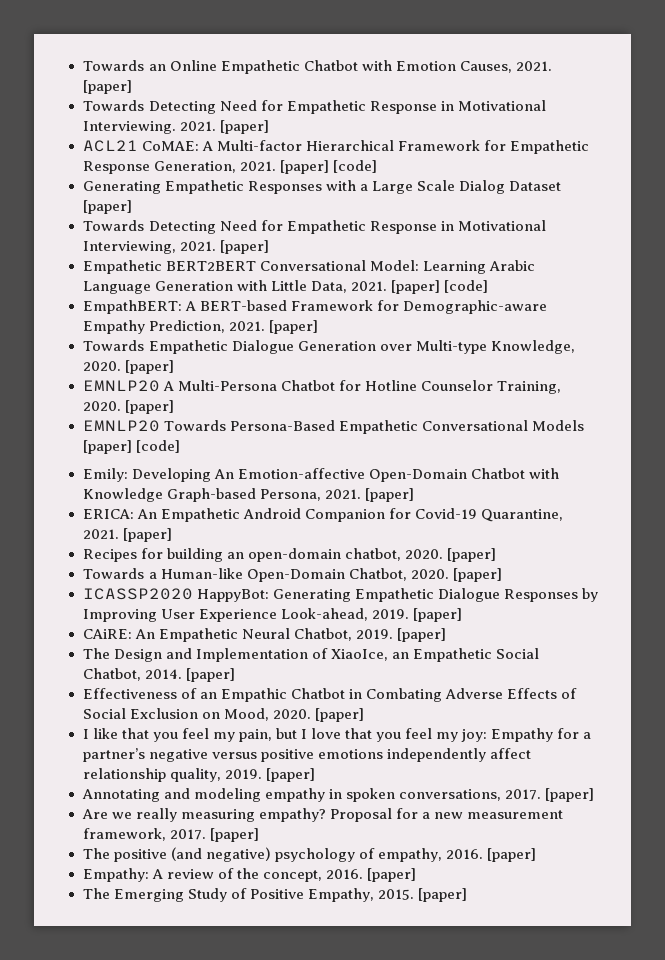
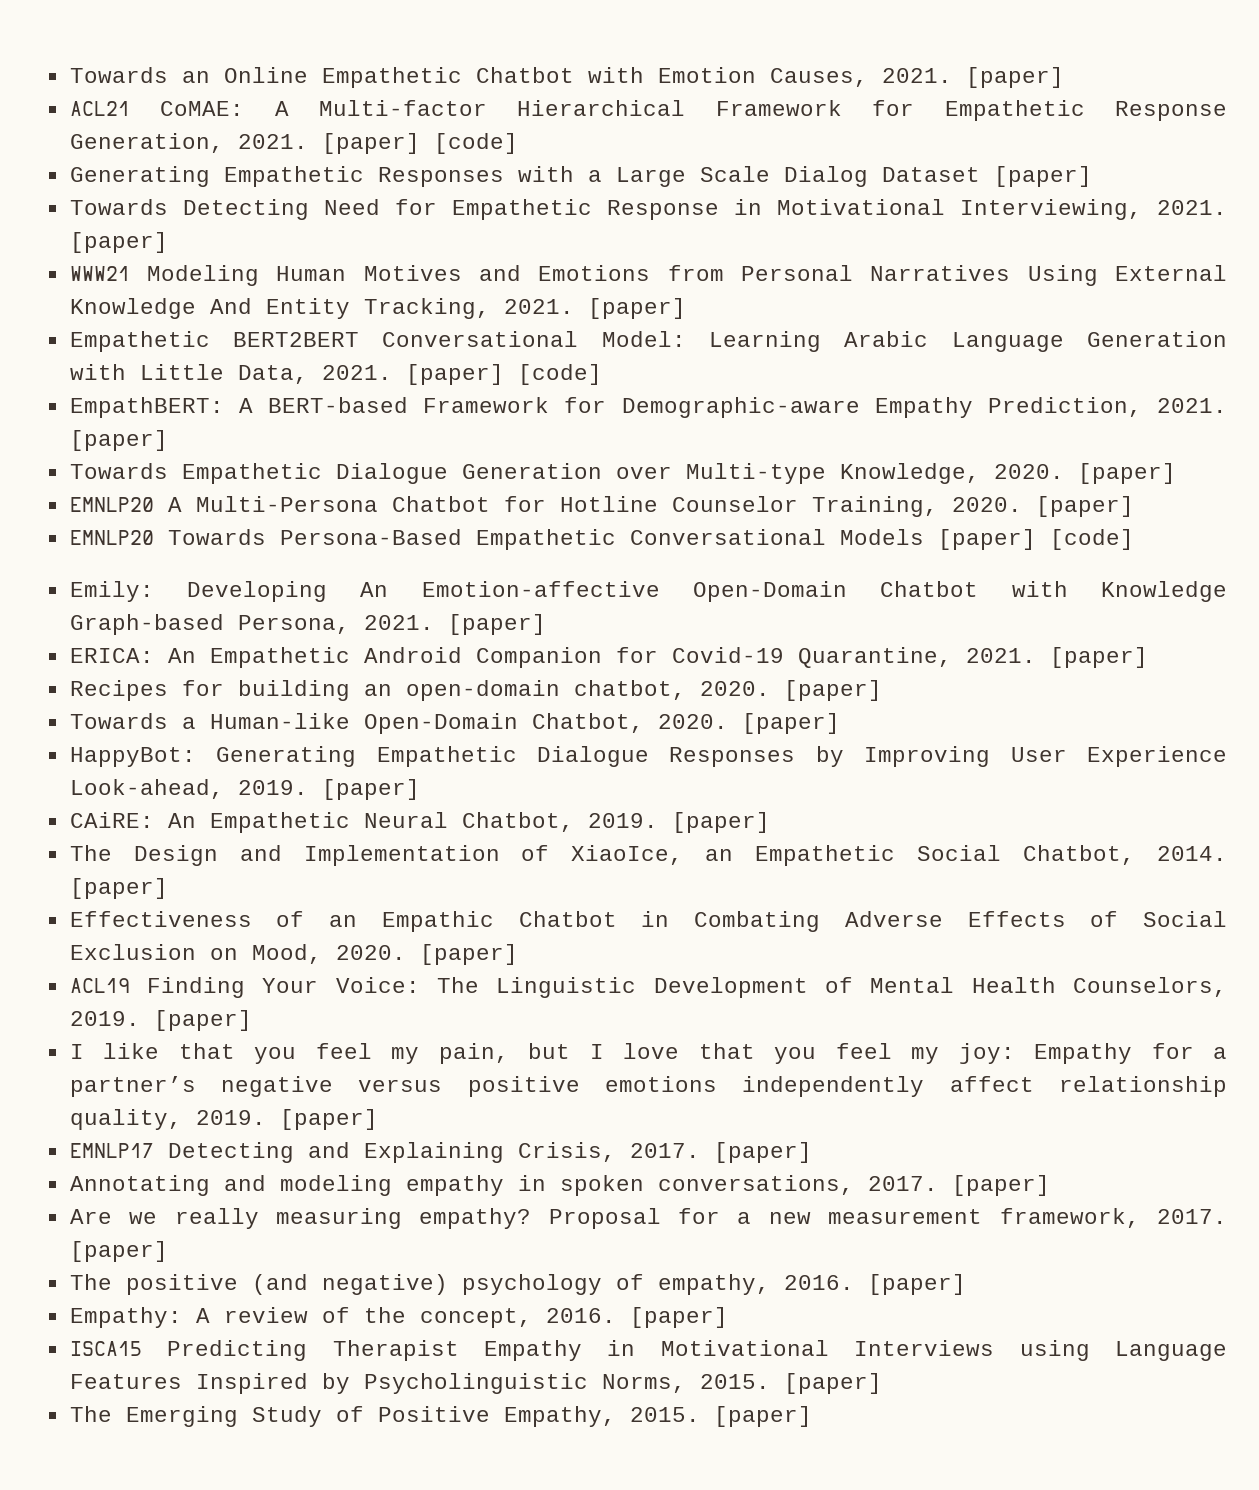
[82,100,546,114] [82,120,269,134] // Towards Detecting Need for Empathetic Response in Motivational Interviewing. 2021. [paper] -> (1064, 77) none
(269, 247) none -> [69,265,1228,286] [69,298,686,319] // WWW21 Modeling Human Motives and Emotions from Personal Narratives Using External Knowledge And Entity Tracking, 2021. [paper]
[82,588,193,600] ICASSP2020 -> (840, 723) none
(364, 715) none -> [69,977,1228,998] [69,1010,252,1031] // ACL19 Finding Your Voice: The Linguistic Development of Mental Health Counselors, 2019. [paper]
(315, 775) none -> [69,1142,812,1163] // EMNLP17 Detecting and Explaining Crisis, 2017. [paper]
(416, 875) none -> [69,1340,1227,1361] [69,1373,882,1394] // ISCA15 Predicting Therapist Empathy in Motivational Interviews using Language Features Inspired by Psycholinguistic Norms, 2015. [paper]

